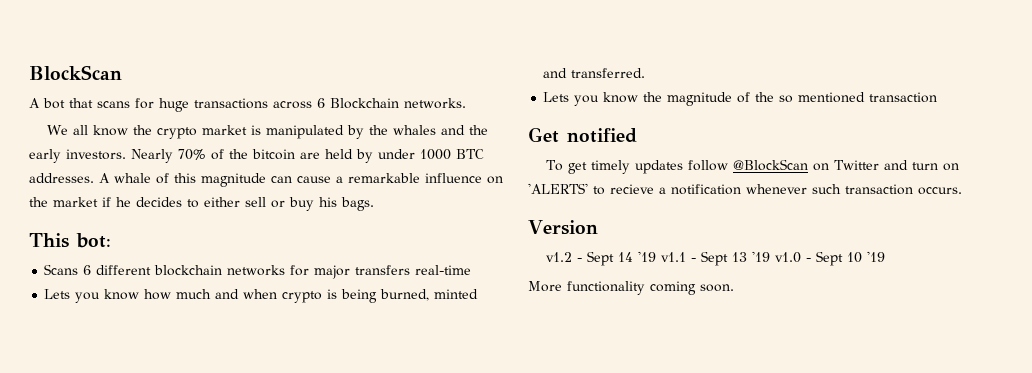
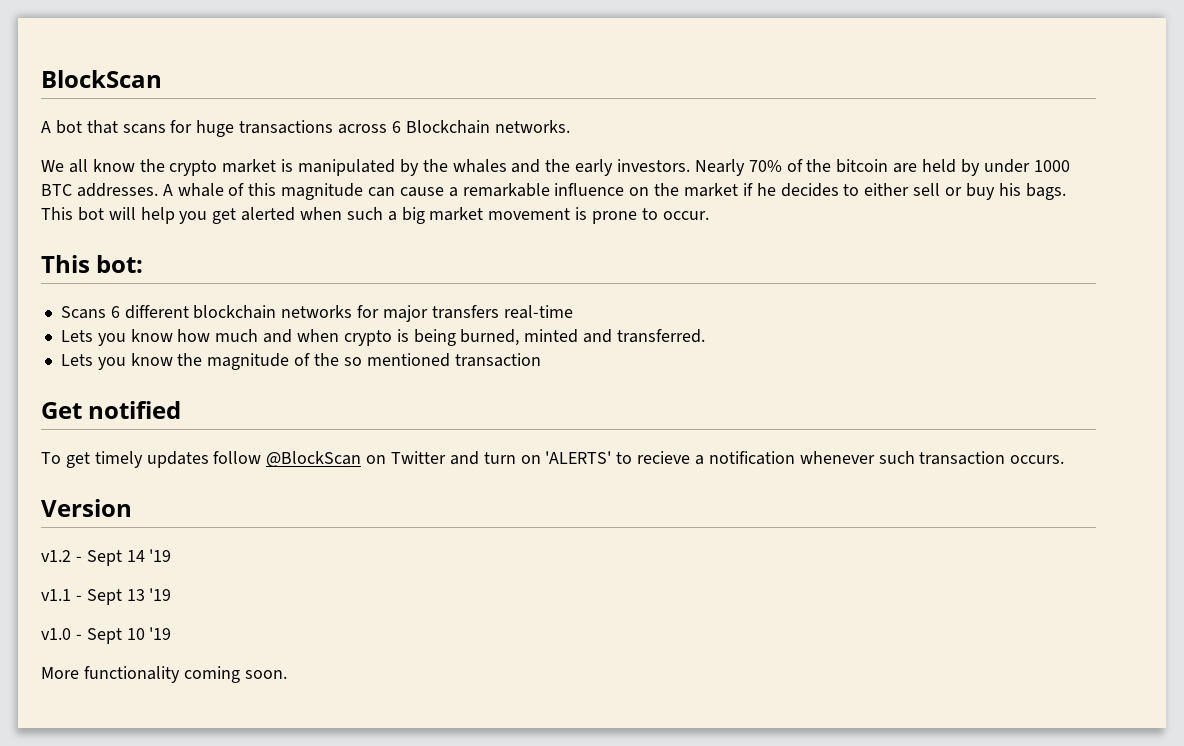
(374, 204) none -> [41,207,709,224] This bot will help you get alerted when such a big market movement is prone to occur.
(657, 256) none -> (172, 555) //
(771, 256) none -> (172, 594) //

